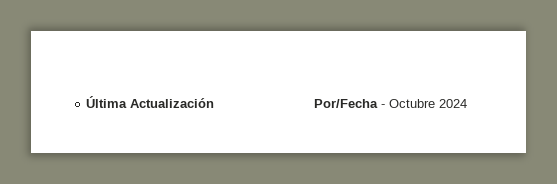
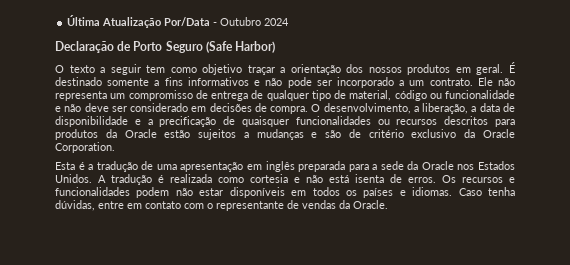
[130,98,468,108] Actualización Por/Fecha - Octubre 2024 -> [102,17,290,28] [55,41,276,53] [55,62,516,75] [55,77,515,88] [55,90,515,101] [55,103,515,114] [55,116,515,127] [55,129,515,140] [55,142,115,153] [55,161,515,172] [55,174,515,185] [55,187,516,198] [55,200,388,211] Atualização Por/Data - Outubro 2024 // Declaração de Porto Seguro (Safe Harbor) // O texto a seguir tem como objetivo traçar a orientação dos nossos produtos em geral. É destinado somente a fins informativos e não pode ser incorporado a um contrato. Ele não representa um compromisso de entrega de qualquer tipo de material, código ou funcionalidade e não deve ser considerado em decisões de compra. O desenvolvimento, a liberação, a data de disponibilidade e a precificação de quaisquer funcionalidades ou recursos descritos para produtos da Oracle estão sujeitos a mudanças e são de critério exclusivo da Oracle Corporation. // Esta é a tradução de uma apresentação em inglês preparada para a sede da Oracle nos Estados Unidos. A tradução é realizada como cortesia e não está isenta de erros. Os recursos e funcionalidades podem não estar disponíveis em todos os países e idiomas. Caso tenha dúvidas, entre em contato com o representante de vendas da Oracle.

